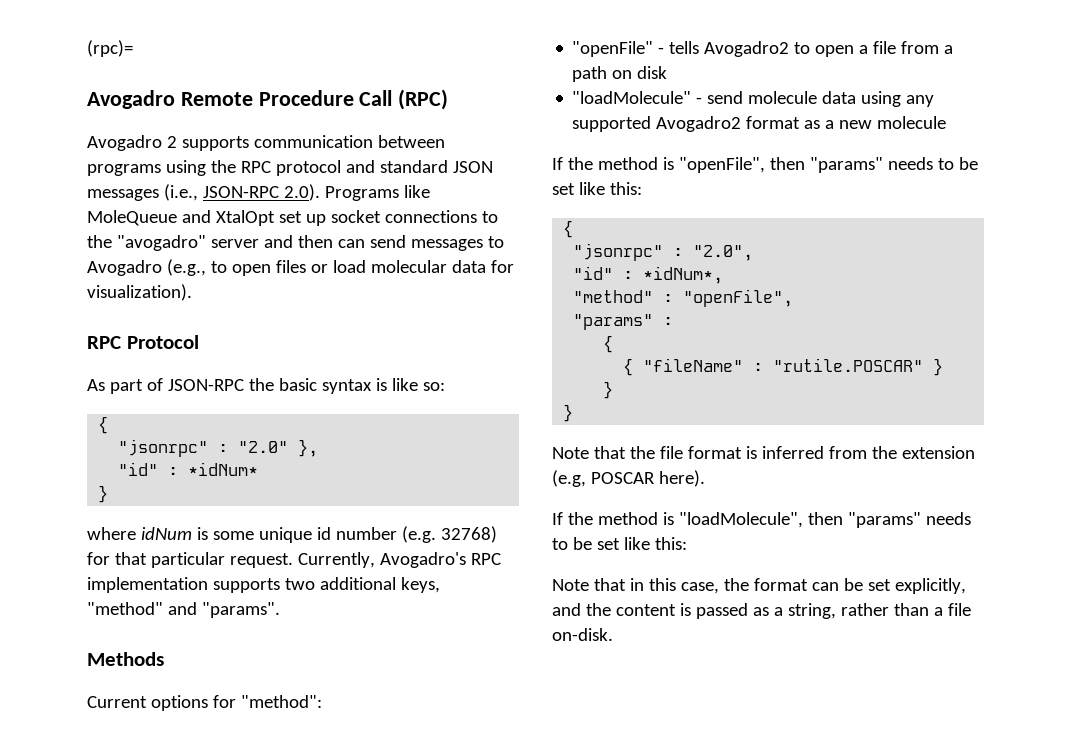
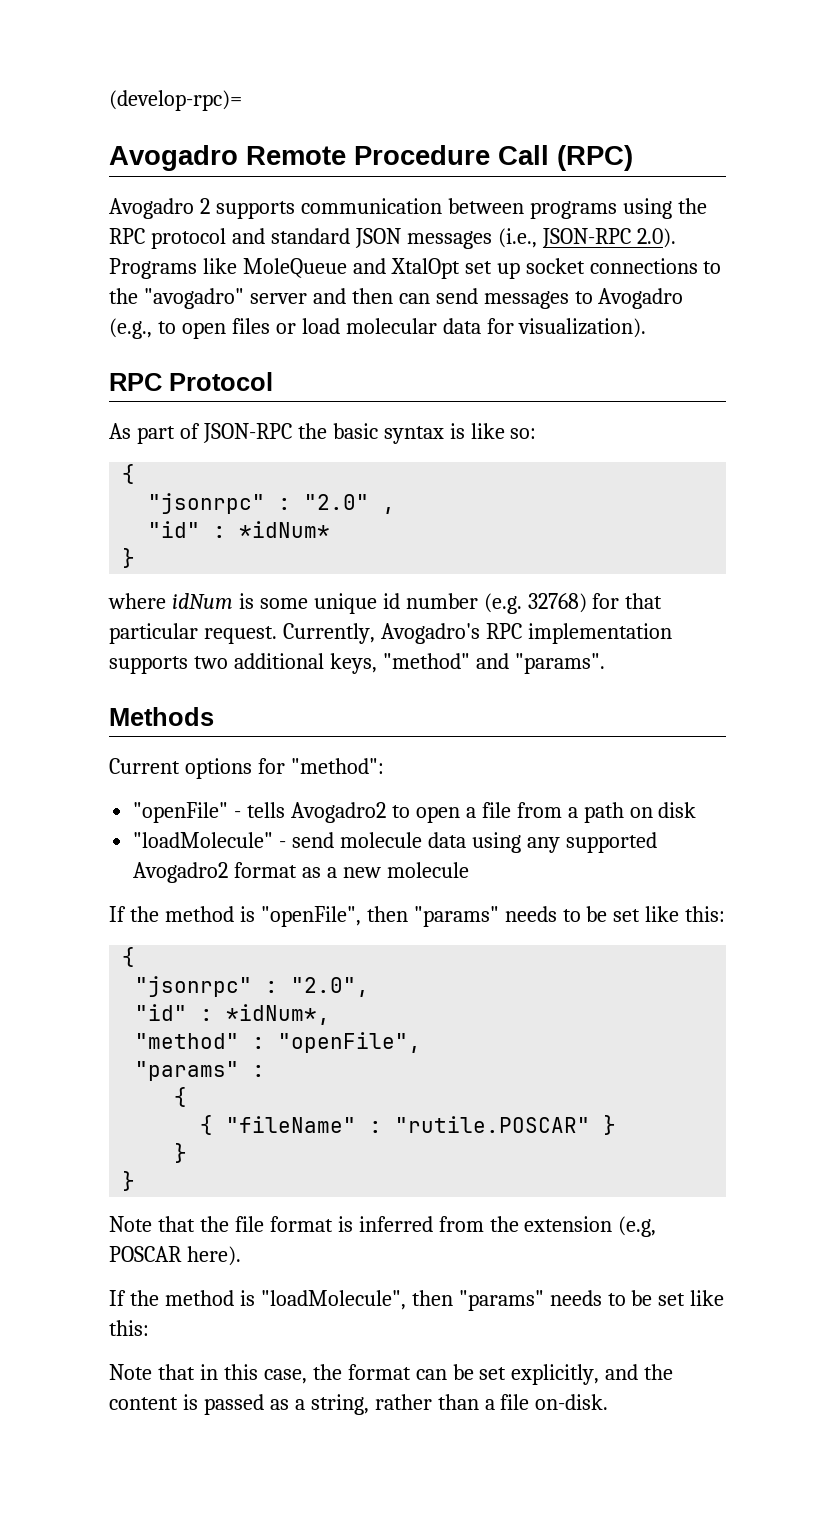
[87,40,133,57] (rpc)= -> [109,90,242,111] (develop-rpc)=
[298,439,319,457] }, -> [382,507,396,514] ,

